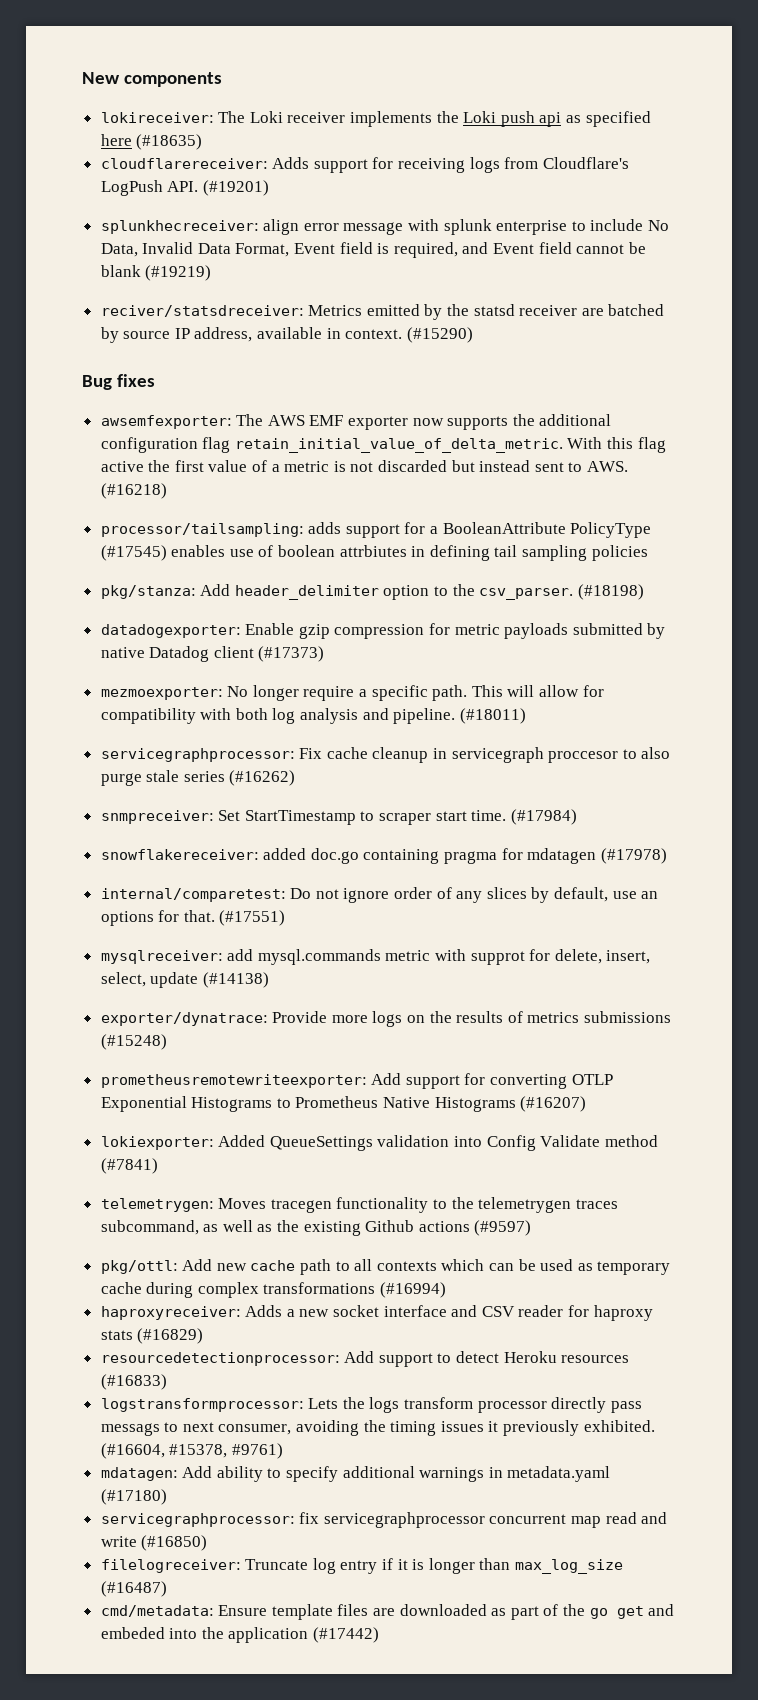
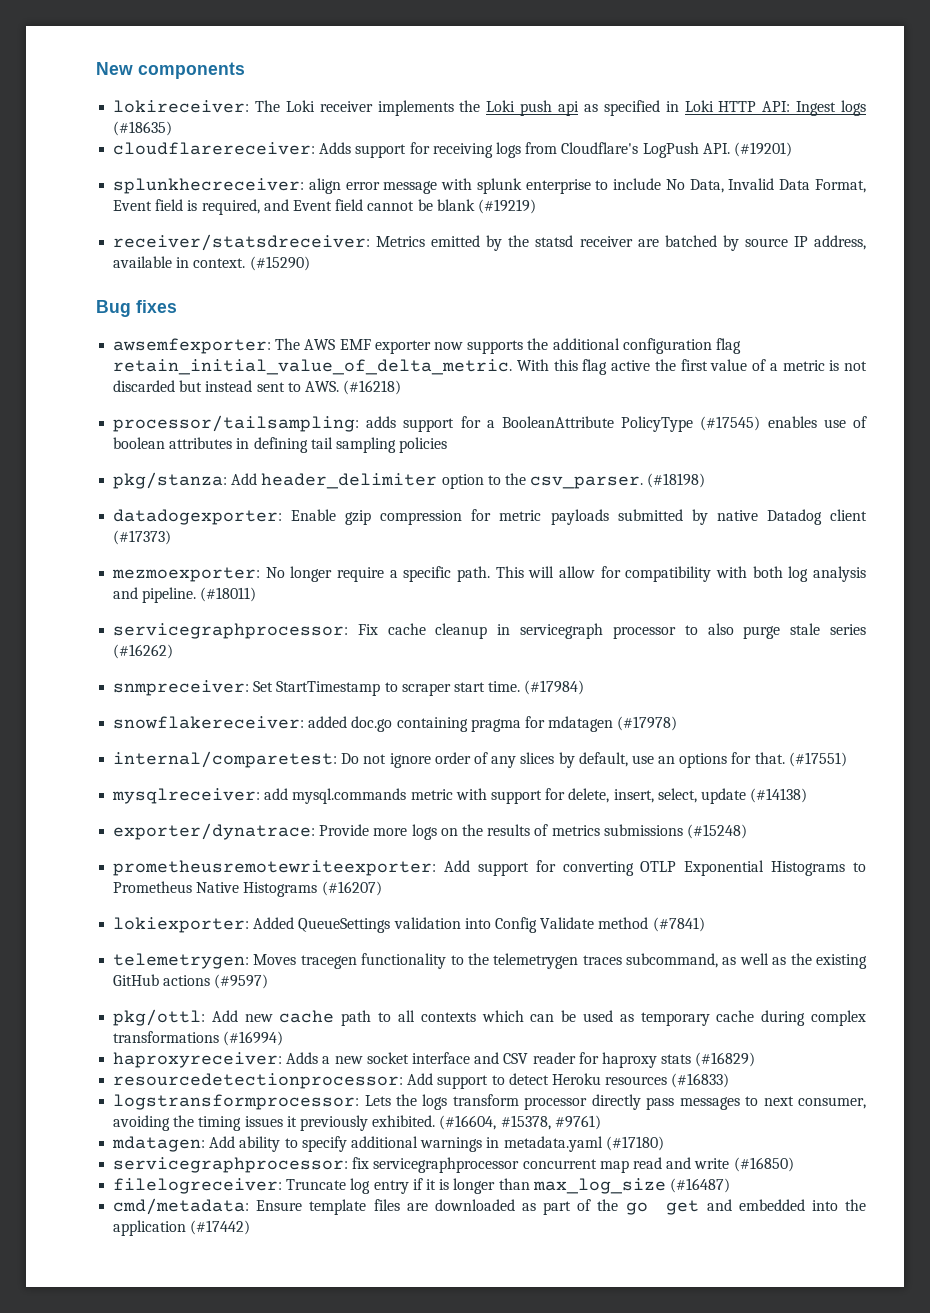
[100,134,132,146] here -> [665,100,867,116] in Loki HTTP API: Ingest logs
[100,305,304,317] reciver/statsdreceiver: -> [113,234,371,251] receiver/statsdreceiver:
[339,545,407,557] attrbiutes -> [169,437,233,449] attributes
[548,751,619,763] proccesor -> [612,626,676,639] processor
[470,951,525,965] supprot -> [490,790,542,804] support
[365,1220,415,1232] Github -> [113,974,160,986] GitHub
[100,1423,160,1436] messags -> [679,1097,740,1110] messages
[100,1627,165,1639] embeded -> [738,1199,805,1211] embedded

